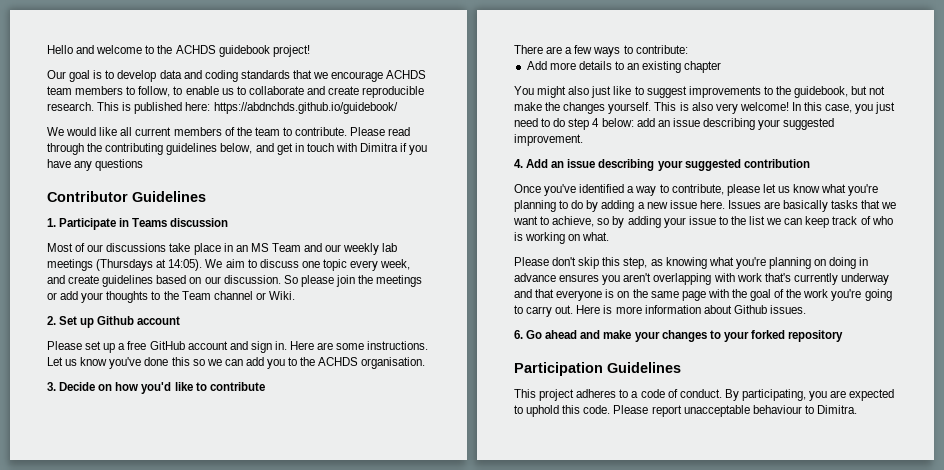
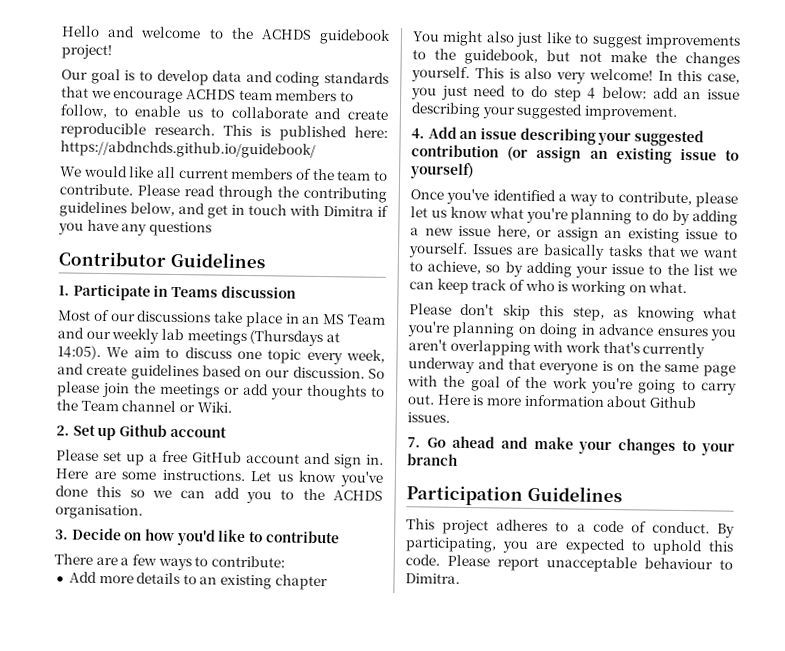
(810, 163) none -> [507,146,739,164] [410,162,474,180] (or assign an existing issue to yourself)
[699,200,725,209] here. -> [496,225,738,243] [408,242,468,259] here, or assign an existing issue to yourself.
[514,330,523,339] 6. -> [407,437,421,448] 7.
[750,330,844,342] forked repository -> [407,453,458,466] branch

